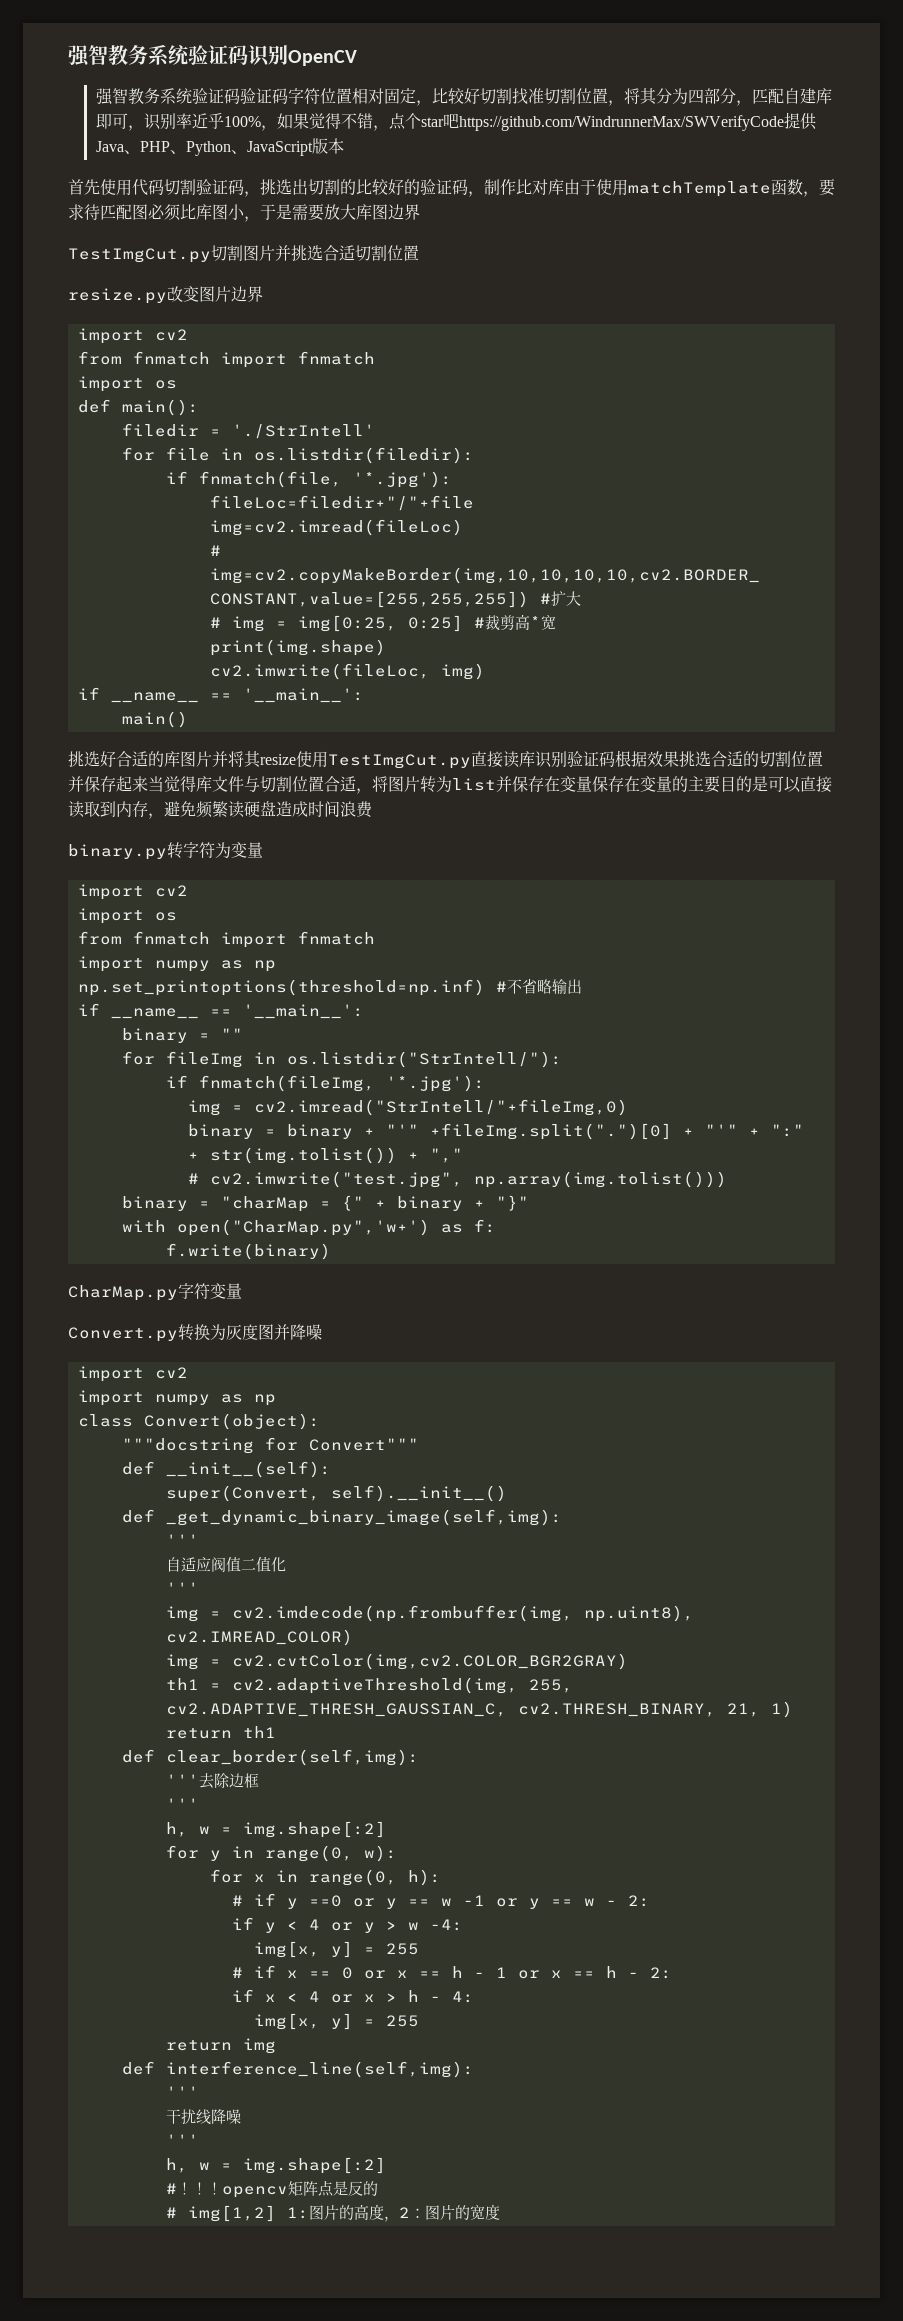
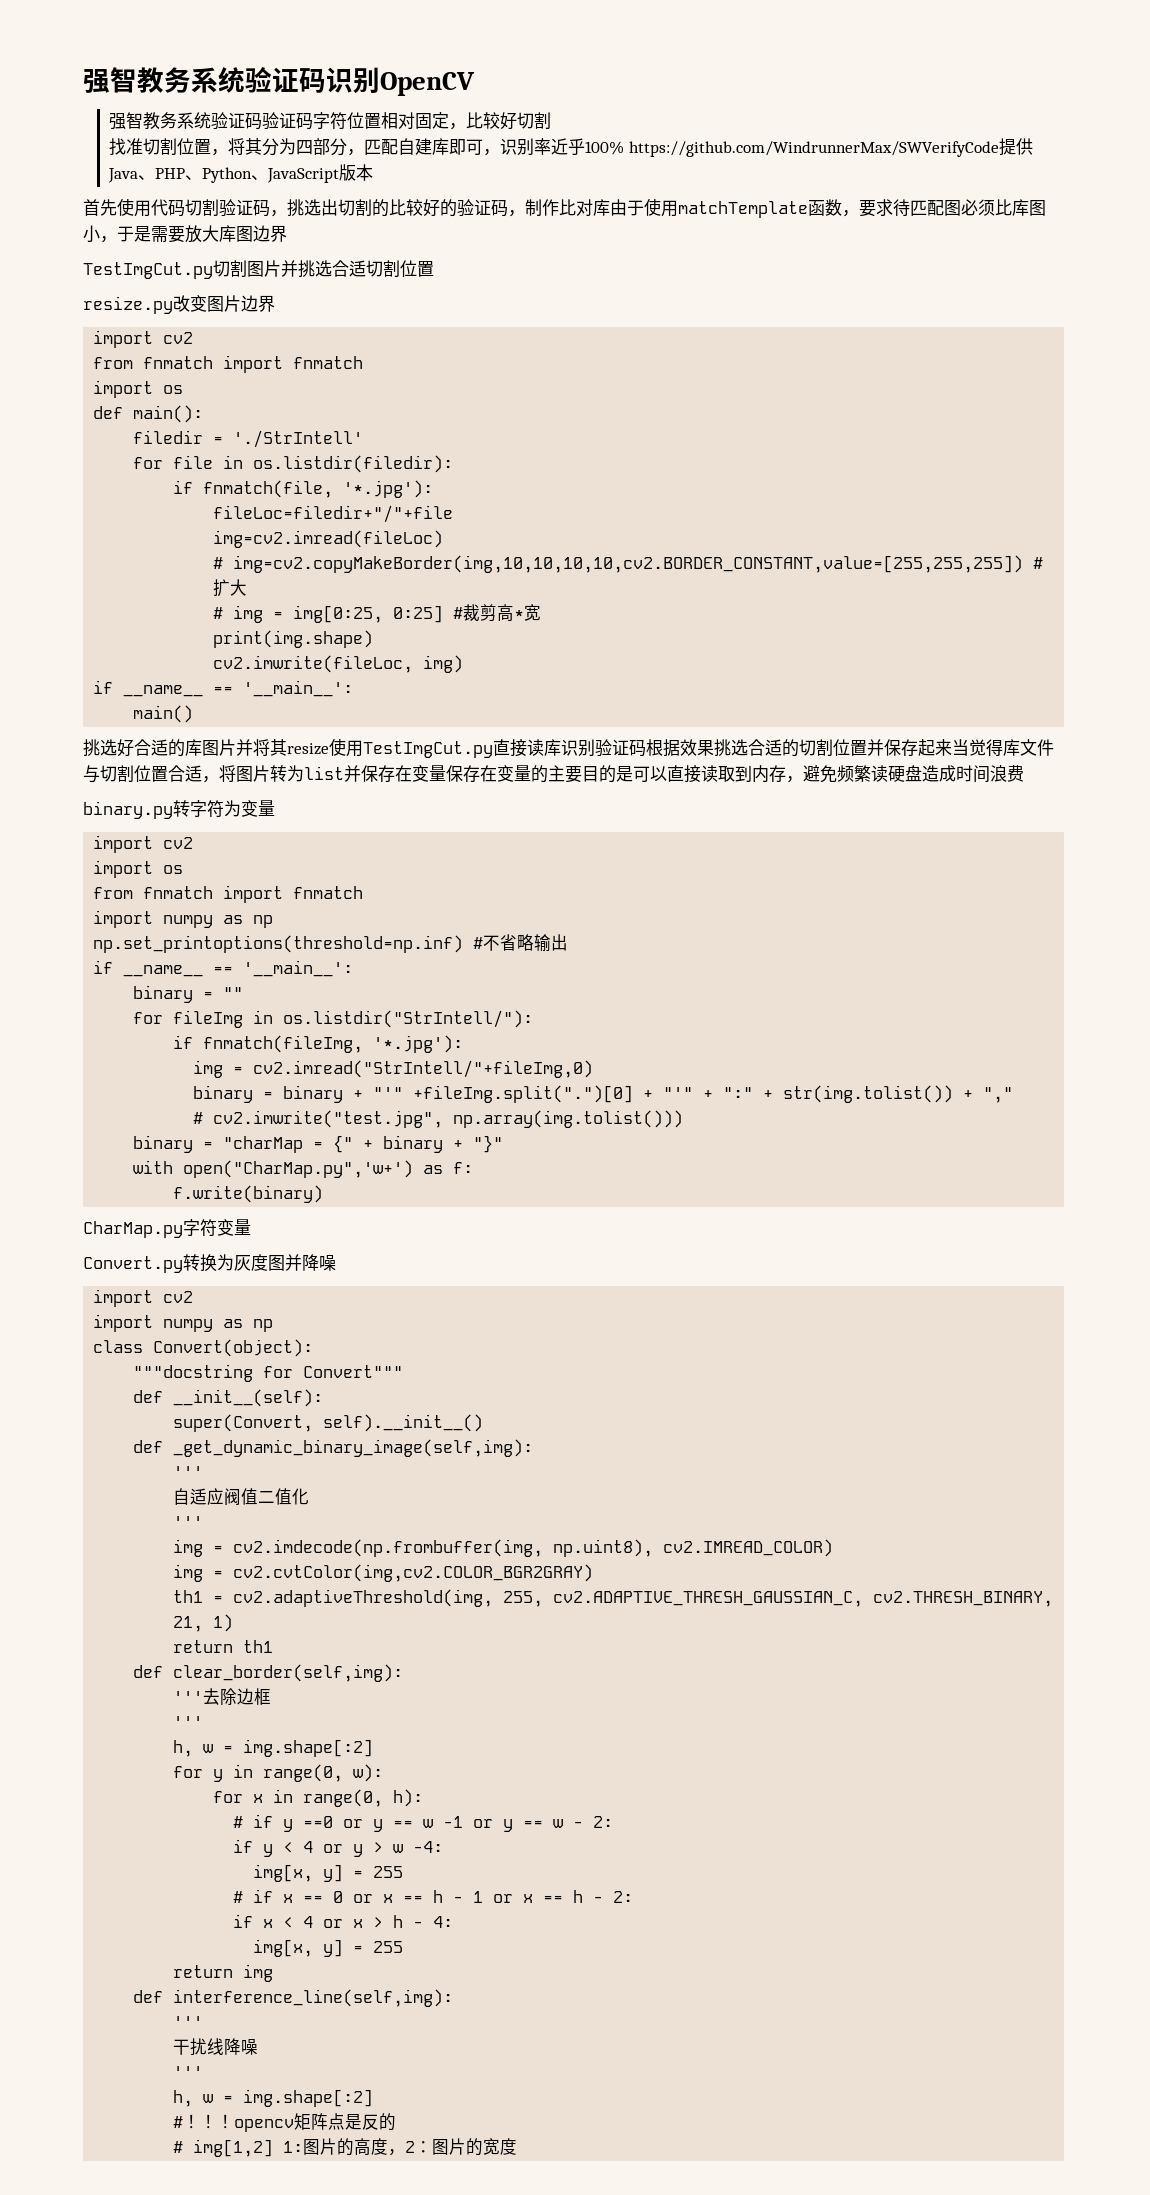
(512, 96) none -> (552, 120) //
[260,113,459,131] ，如果觉得不错，点个star吧 -> (625, 148) none

